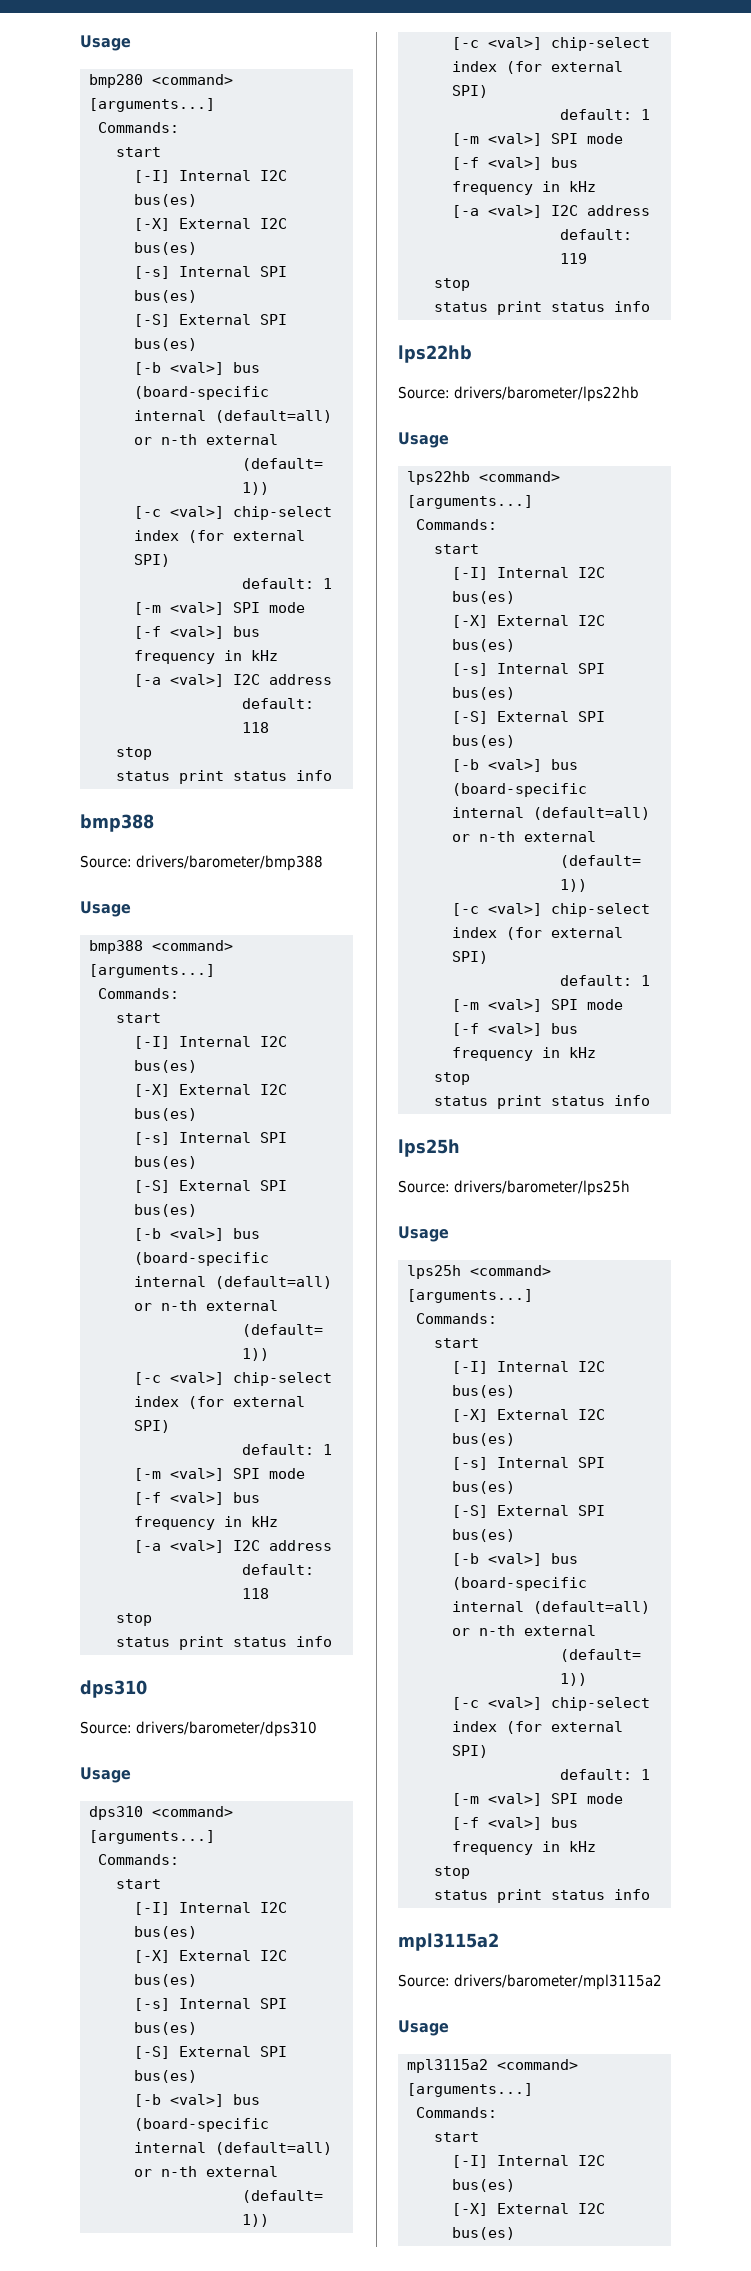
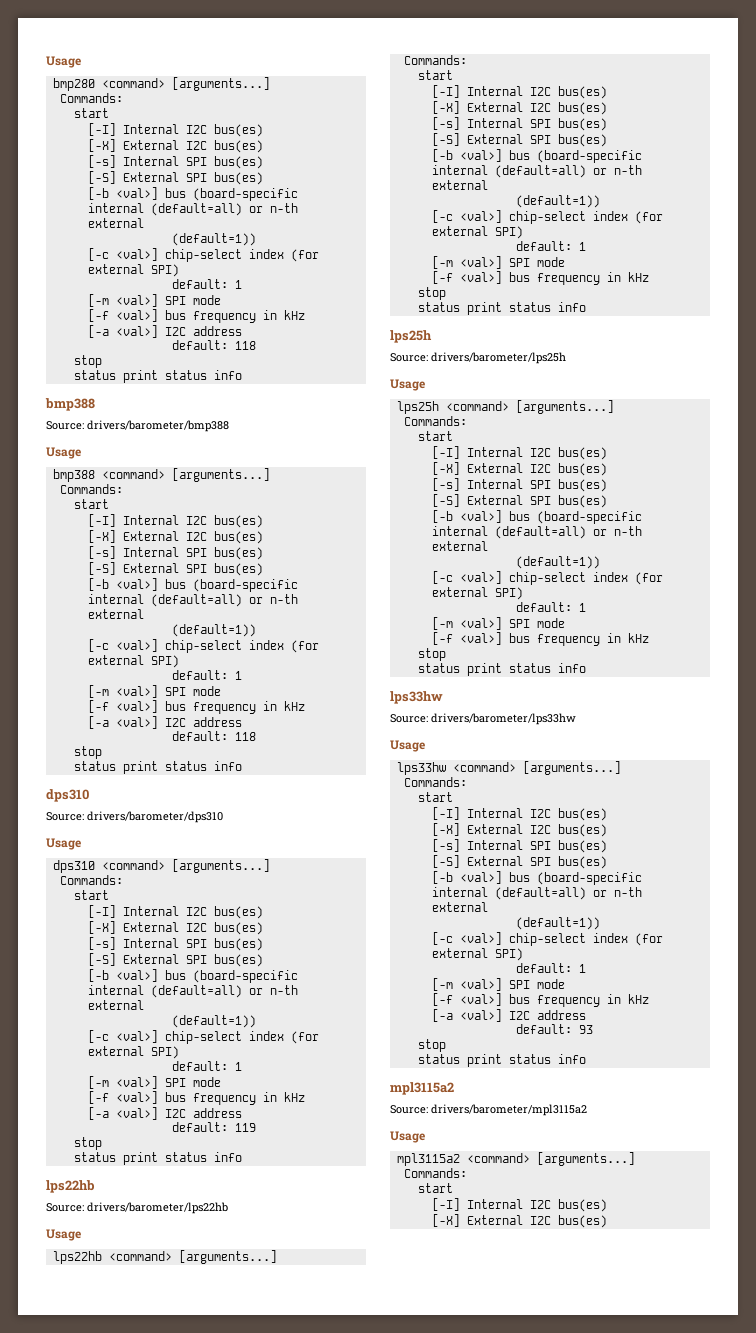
(650, 1894) none -> [390,691,443,704] [390,713,576,725] [390,740,425,752] [396,761,621,775] [403,777,467,787] [417,792,453,802] [431,807,607,821] [431,823,607,837] [431,839,607,853] [431,855,607,869] [431,871,642,885] [431,887,642,900] [431,902,488,912] [515,917,600,930] [431,932,663,946] [431,948,523,961] [515,963,586,973] [431,978,565,991] [431,993,649,1007] [431,1009,586,1022] [515,1024,593,1034] [417,1039,446,1052] [417,1054,586,1067] // lps33hw // Source: drivers/barometer/lps33hw // Usage // lps33hw <command> [arguments...] // Commands: // start // [-I] Internal I2C bus(es) // [-X] External I2C bus(es) // [-s] Internal SPI bus(es) // [-S] External SPI bus(es) // [-b <val>] bus (board-specific internal (default=all) or n-th external // (default=1)) // [-c <val>] chip-select index (for external SPI) // default: 1 // [-m <val>] SPI mode // [-f <val>] bus frequency in kHz // [-a <val>] I2C address // default: 93 // stop // status print status info

